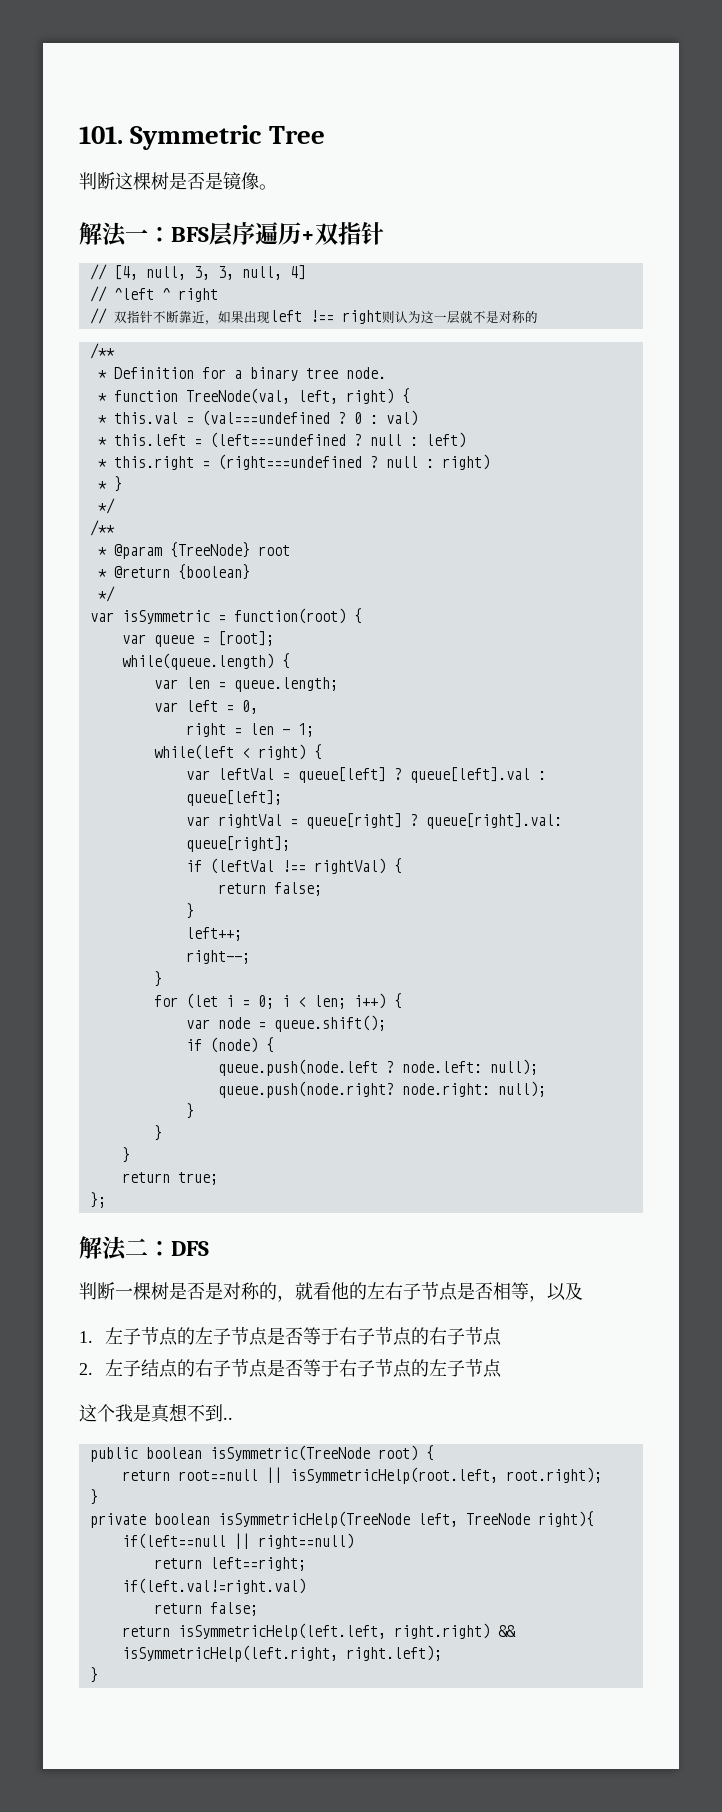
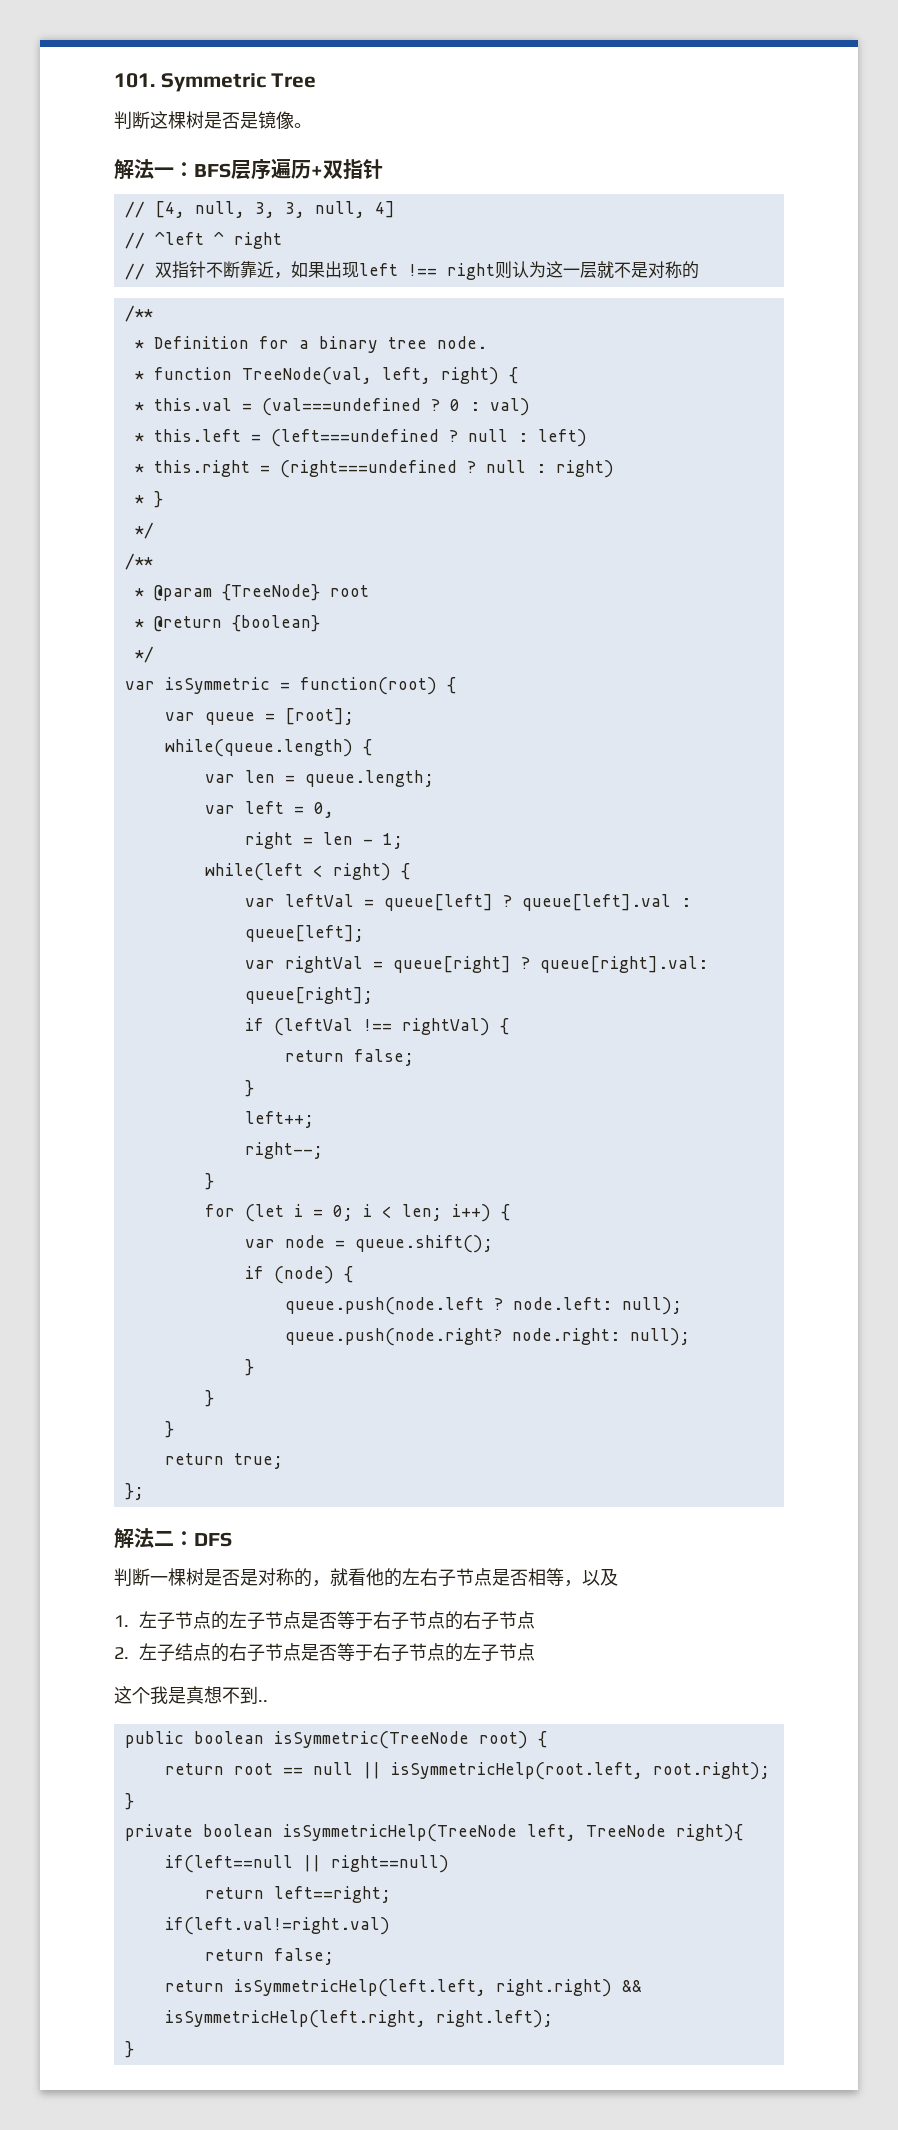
[177,1469,258,1481] root==null -> [233,1762,353,1775] root == null

